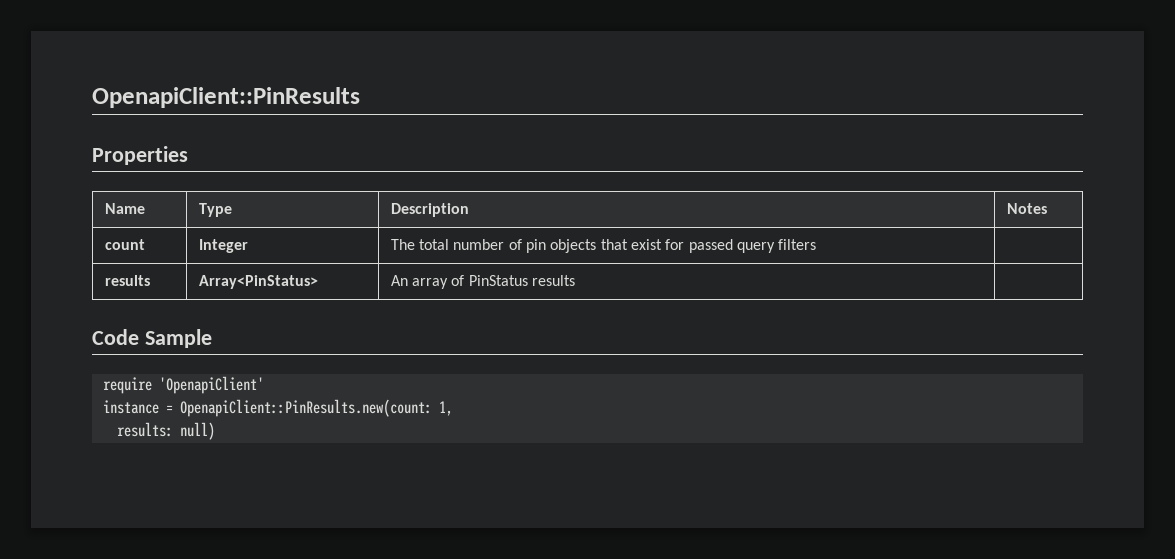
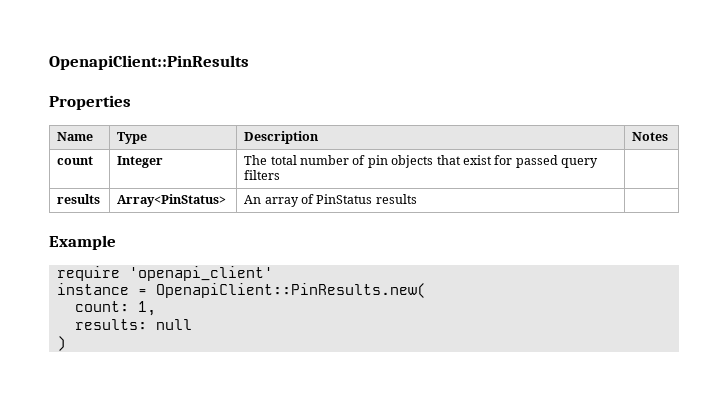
[92,329,212,348] Code Sample -> [49,235,116,250] Example
[158,376,264,394] 'OpenapiClient' -> [129,266,274,281] 'openapi_client'
[179,399,432,417] OpenapiClient::PinResults.new(count: -> [156,283,427,298] [75,301,130,312] OpenapiClient::PinResults.new( // count:
[179,422,215,440] null) -> [156,319,193,330] [57,336,67,351] null // )

